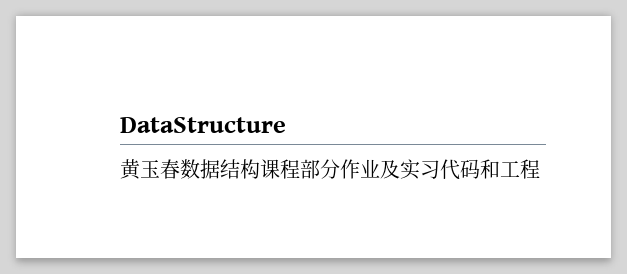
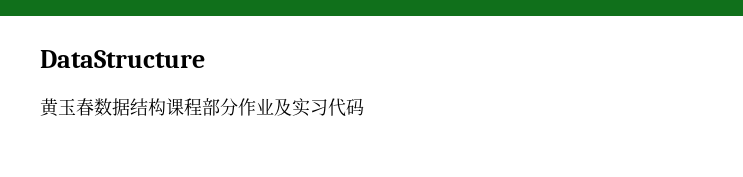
[480,159,540,179] 和工程 -> (364, 107) none

